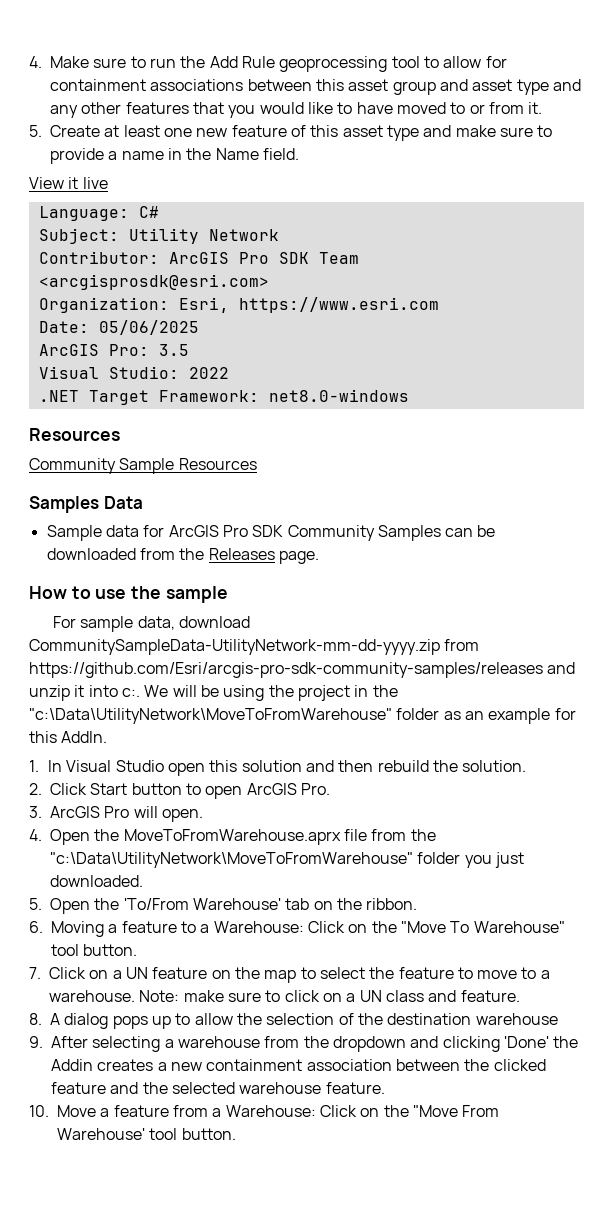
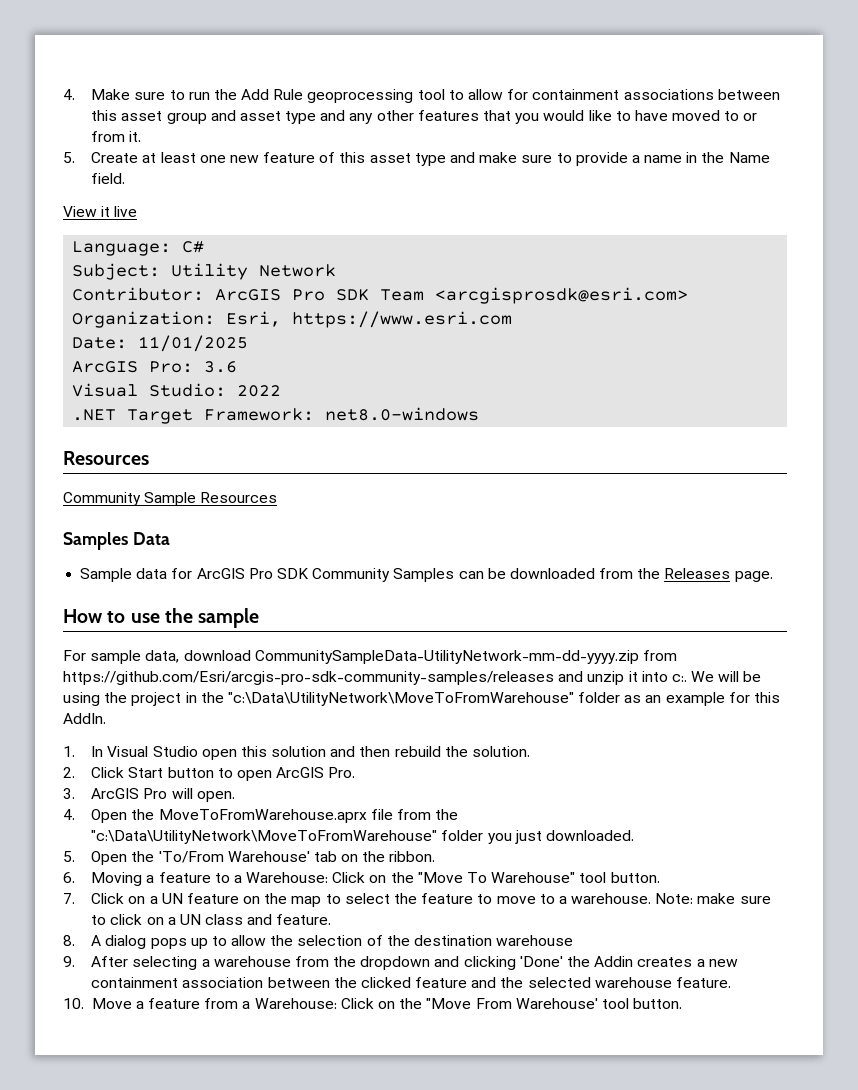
[98,320,199,335] 05/06/2025 -> [138,335,249,352] 11/01/2025
[158,344,189,356] 3.5 -> [204,361,238,373] 3.6

